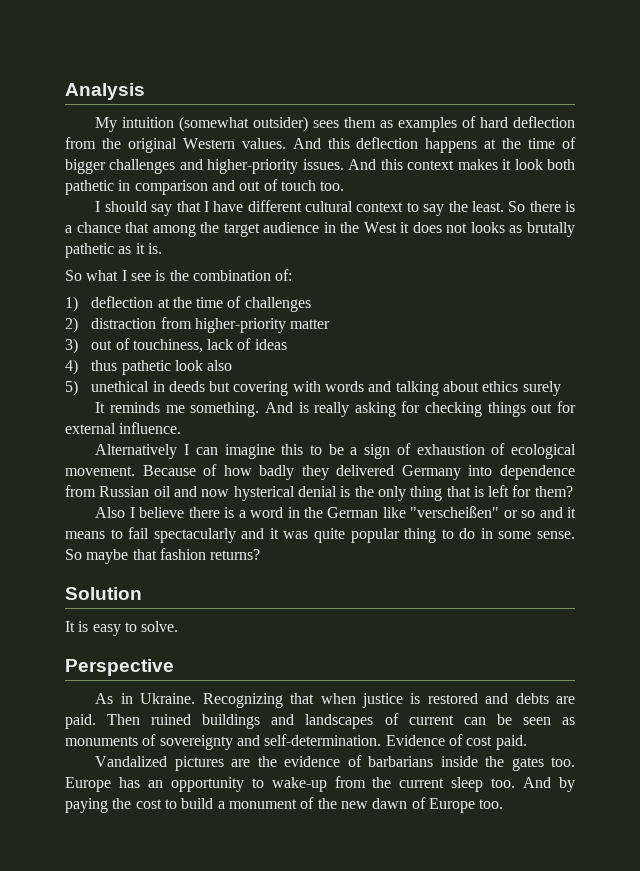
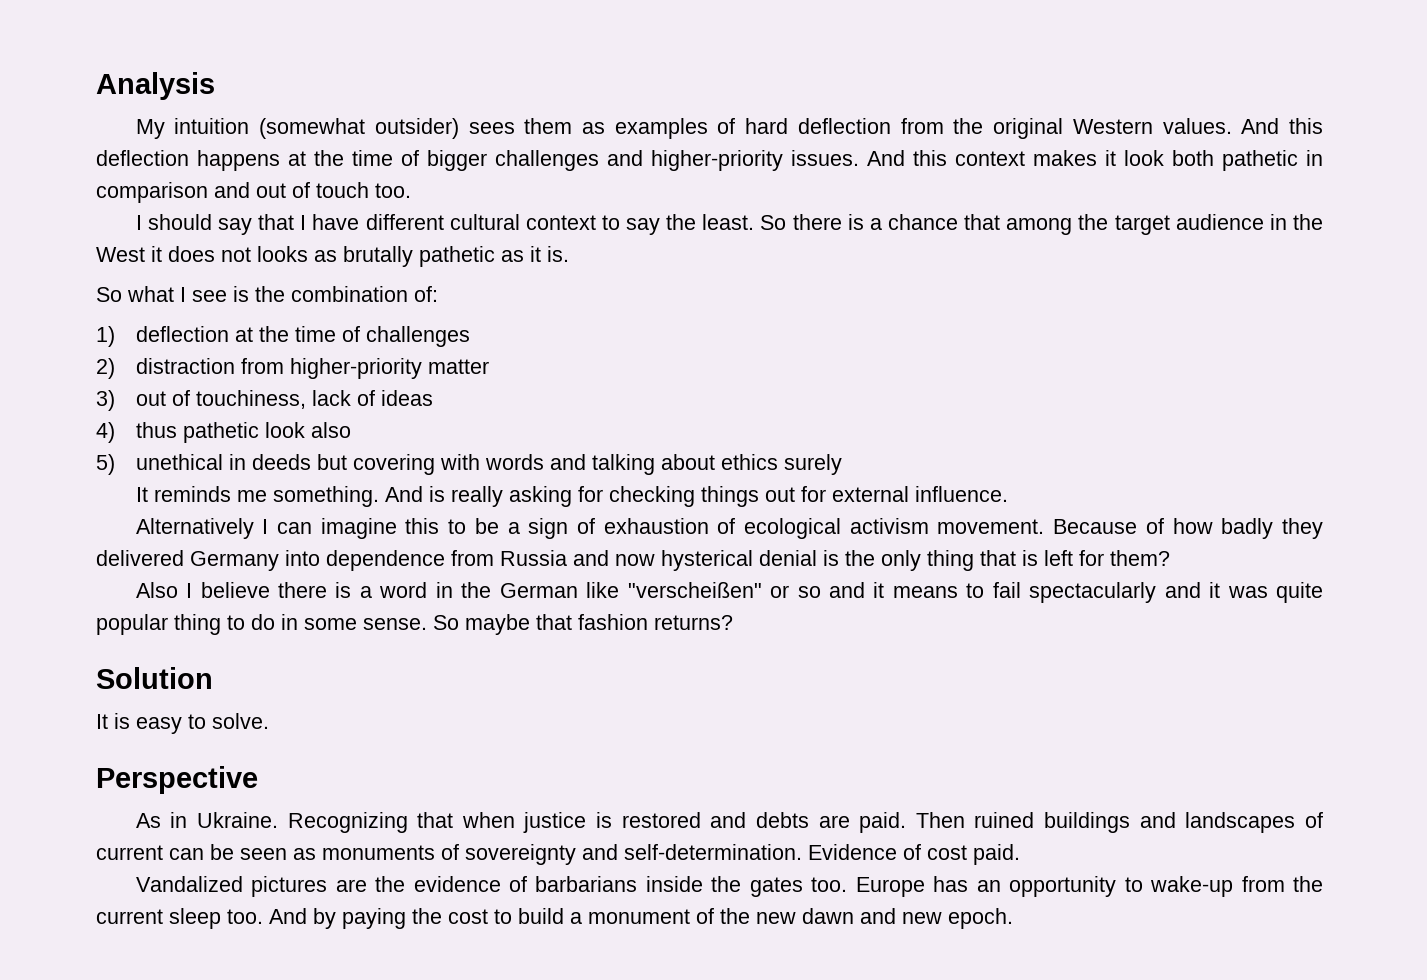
(576, 451) none -> [849,518,929,534] activism
[99,486,171,497] Russian oil -> [500,550,567,566] Russia
[411,797,504,813] of Europe too. -> [860,908,1013,929] and new epoch.

